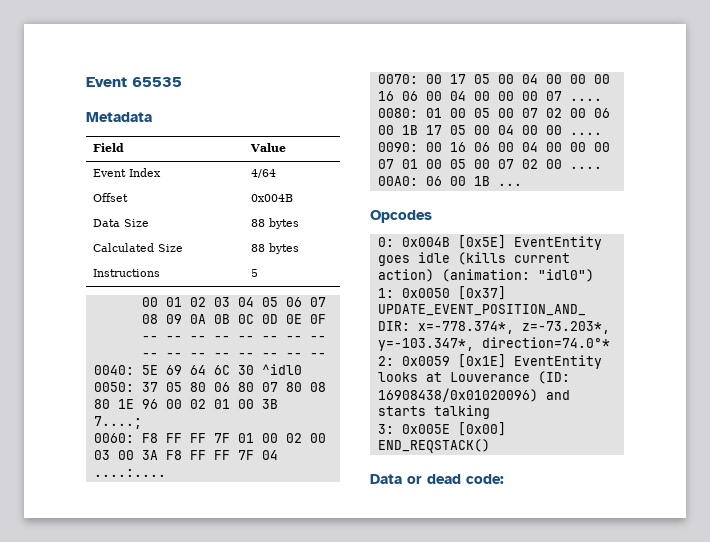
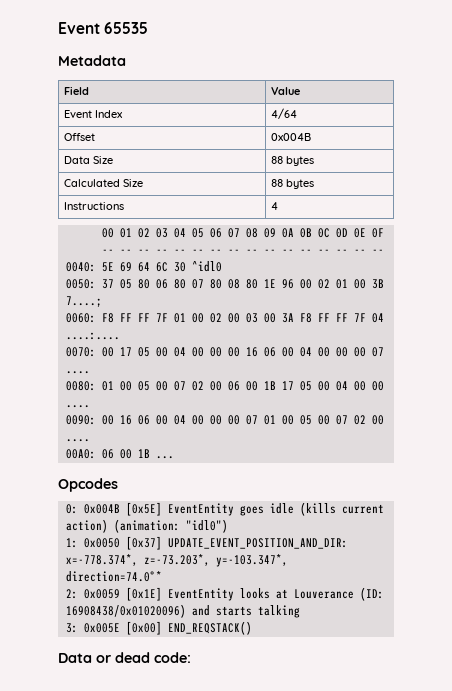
[251,269,259,277] 5 -> [271,202,279,210] 4

